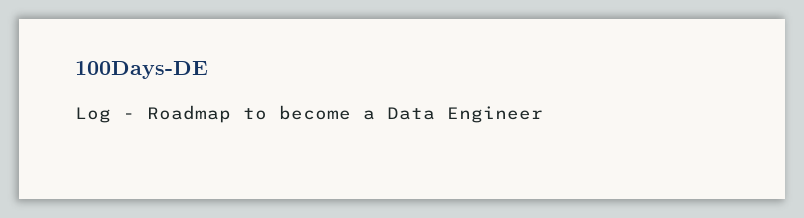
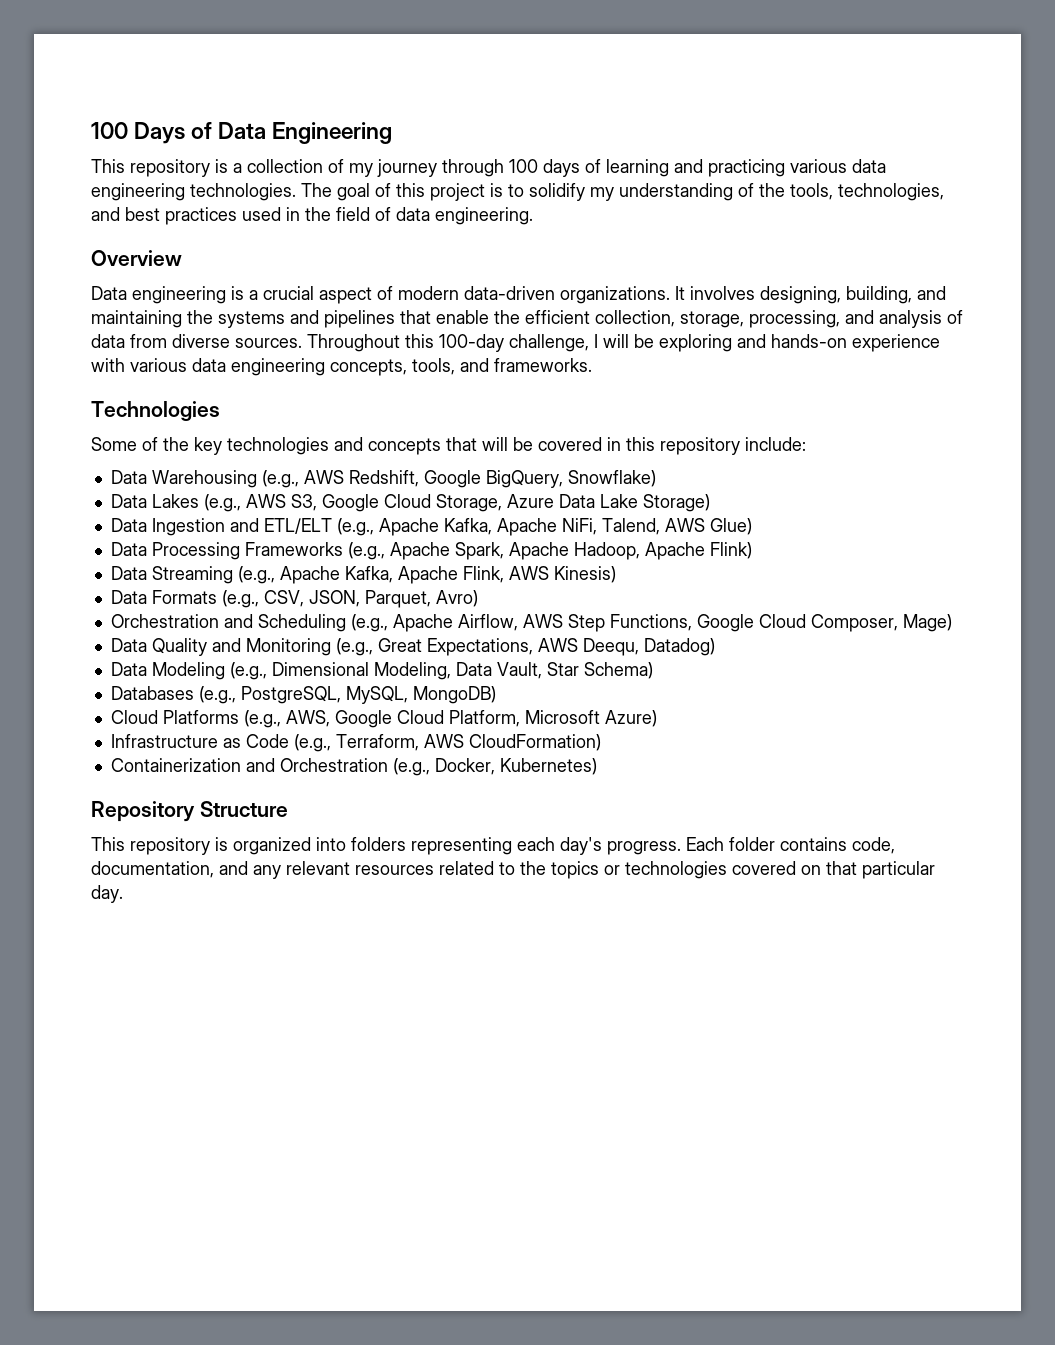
[75,61,208,79] [75,105,543,123] 100Days-DE // Log - Roadmap to become a Data Engineer -> [91,122,393,144] [91,159,886,177] [91,183,944,201] [91,207,533,225] [91,250,182,266] [91,286,946,304] [91,310,963,328] [91,334,940,352] [91,358,592,376] [91,401,220,421] [91,437,806,455] [110,470,656,488] [110,494,710,512] [110,518,752,536] [110,542,752,560] [110,566,616,584] [110,590,478,608] [110,614,952,632] [110,638,715,656] [110,662,653,680] [110,686,496,704] [110,710,657,728] [110,734,601,752] [110,758,597,776] [91,801,288,822] [91,837,895,855] [91,861,935,879] [91,885,123,903] 100 Days of Data Engineering // This repository is a collection of my journey through 100 days of learning and practicing various data engineering technologies. The goal of this project is to solidify my understanding of the tools, technologies, and best practices used in the field of data engineering. // Overview // Data engineering is a crucial aspect of modern data-driven organizations. It involves designing, building, and maintaining the systems and pipelines that enable the efficient collection, storage, processing, and analysis of data from diverse sources. Throughout this 100-day challenge, I will be exploring and hands-on experience with various data engineering concepts, tools, and frameworks. // Technologies // Some of the key technologies and concepts that will be covered in this repository include: // Data Warehousing (e.g., AWS Redshift, Google BigQuery, Snowflake) // Data Lakes (e.g., AWS S3, Google Cloud Storage, Azure Data Lake Storage) // Data Ingestion and ETL/ELT (e.g., Apache Kafka, Apache NiFi, Talend, AWS Glue) // Data Processing Frameworks (e.g., Apache Spark, Apache Hadoop, Apache Flink) // Data Streaming (e.g., Apache Kafka, Apache Flink, AWS Kinesis) // Data Formats (e.g., CSV, JSON, Parquet, Avro) // Orchestration and Scheduling (e.g., Apache Airflow, AWS Step Functions, Google Cloud Composer, Mage) // Data Quality and Monitoring (e.g., Great Expectations, AWS Deequ, Datadog) // Data Modeling (e.g., Dimensional Modeling, Data Vault, Star Schema) // Databases (e.g., PostgreSQL, MySQL, MongoDB) // Cloud Platforms (e.g., AWS, Google Cloud Platform, Microsoft Azure) // Infrastructure as Code (e.g., Terraform, AWS CloudFormation) // Containerization and Orchestration (e.g., Docker, Kubernetes) // Repository Structure // This repository is organized into folders representing each day's progress. Each folder contains code, documentation, and any relevant resources related to the topics or technologies covered on that particular day.

